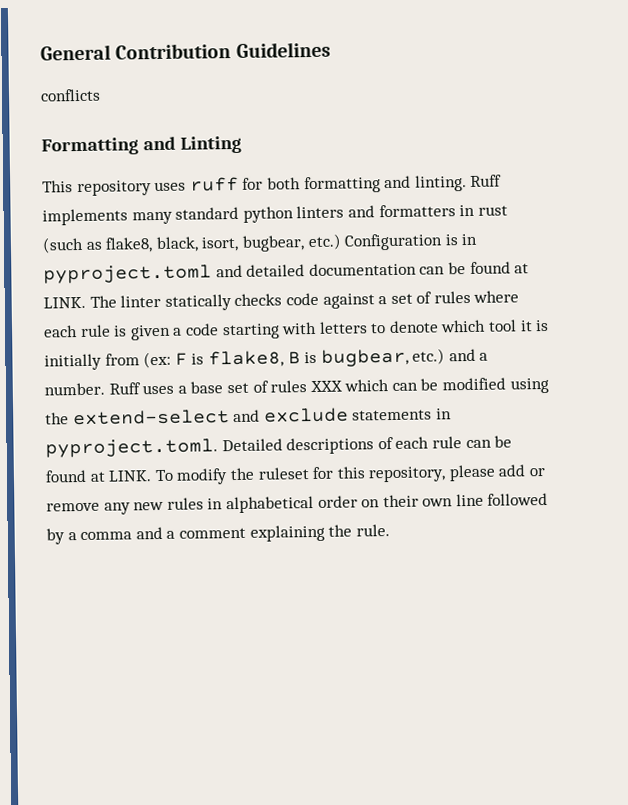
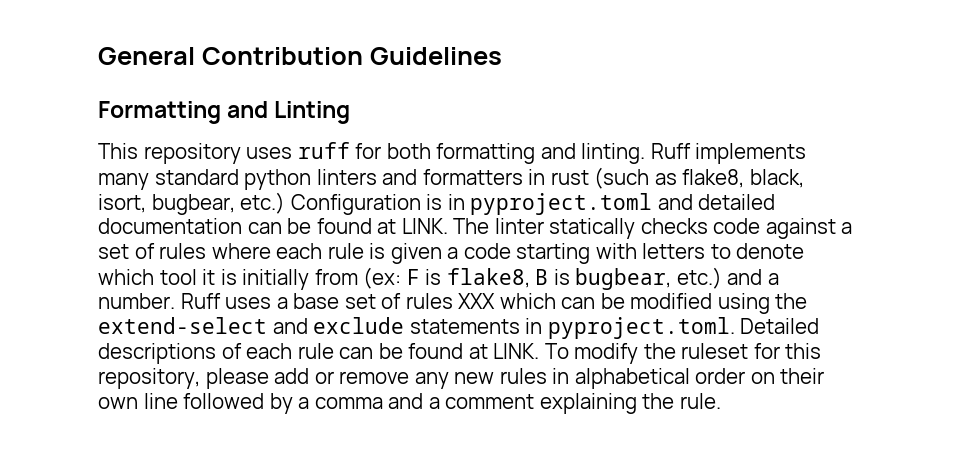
[40,88,101,102] // conflicts -> (502, 56) none

